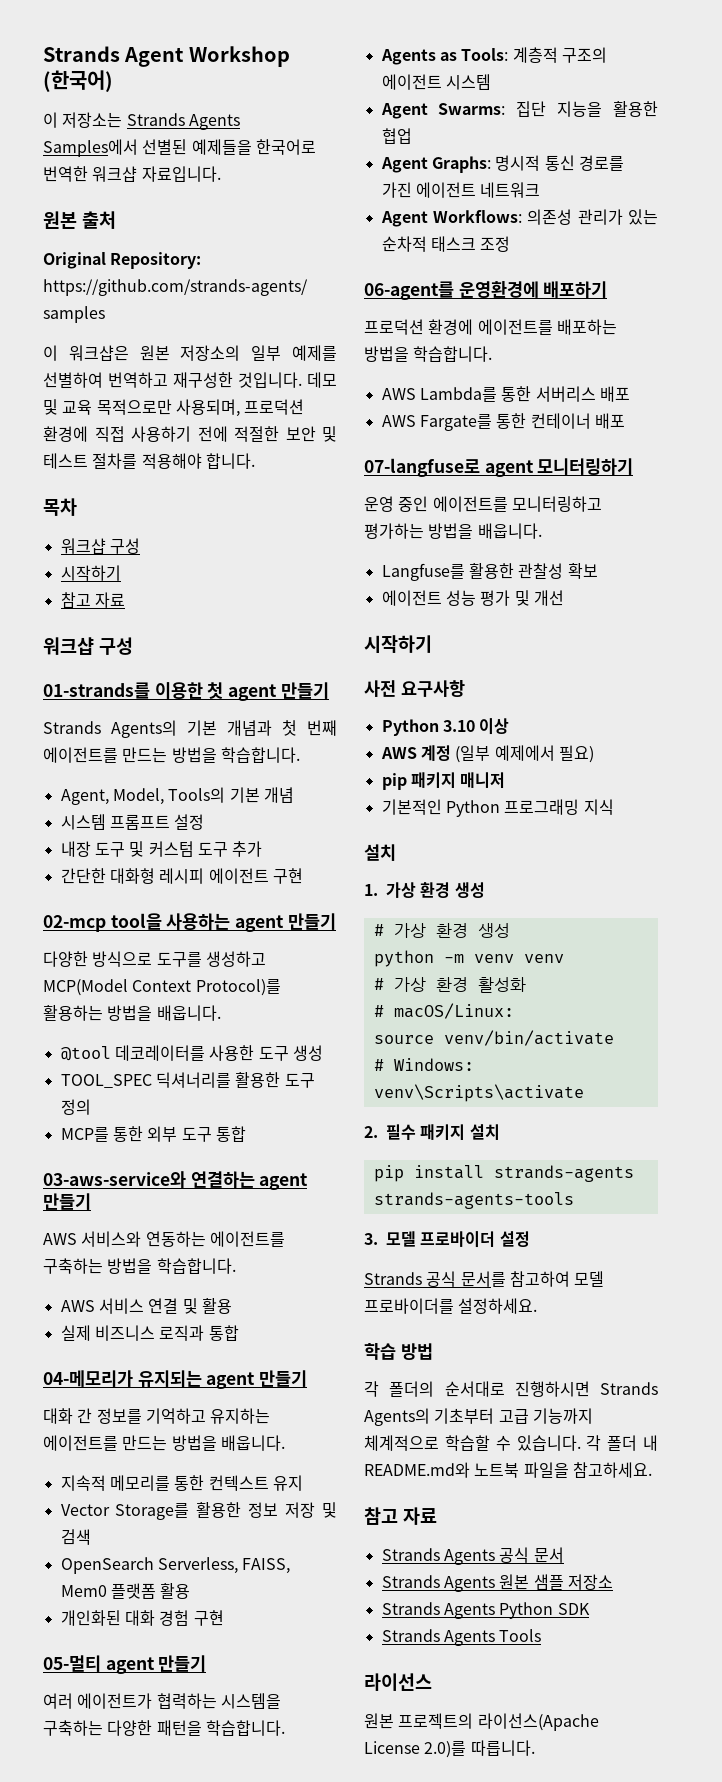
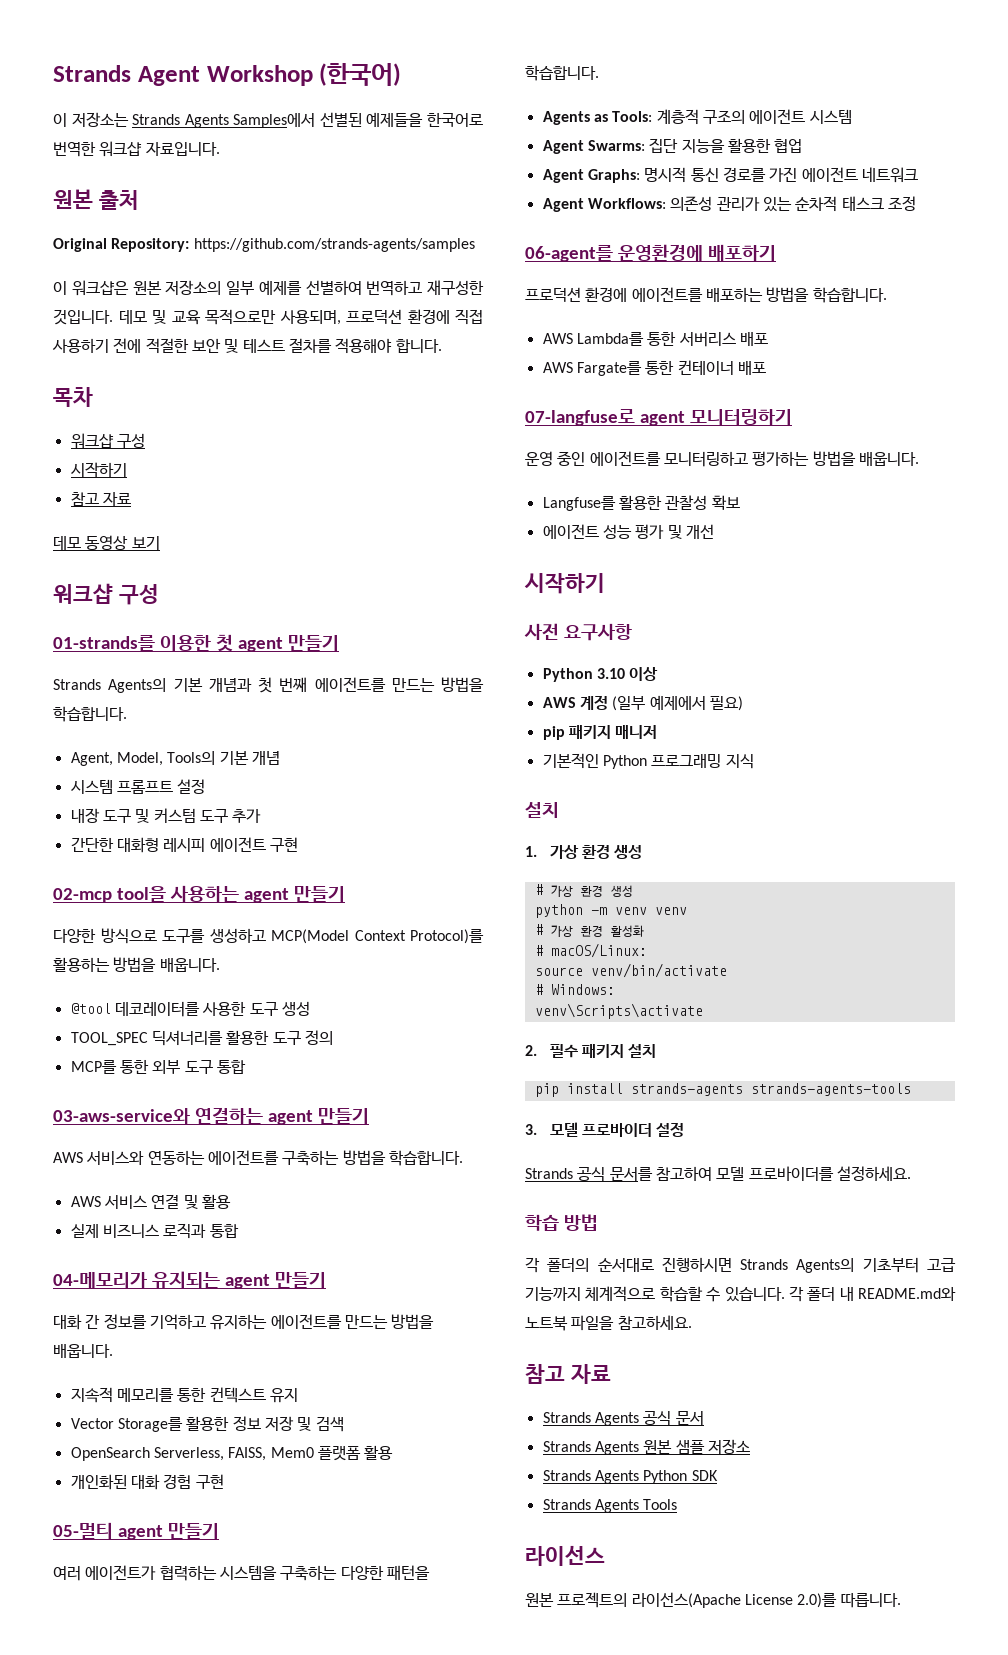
(125, 600) none -> [53,535,160,550] // 데모 동영상 보기

